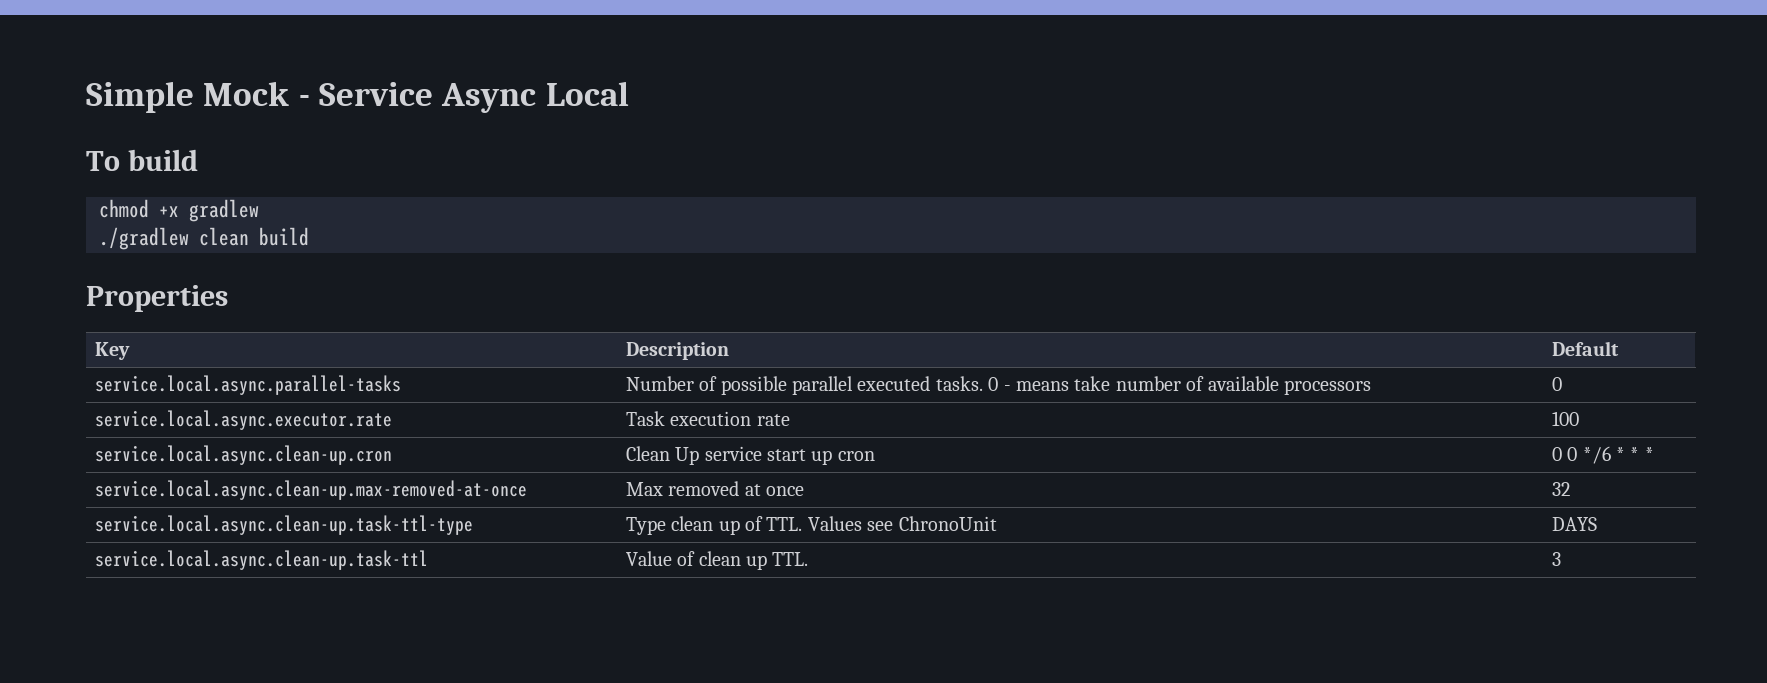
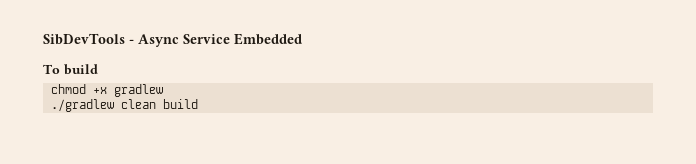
[86,81,629,113] Simple Mock - Service Async Local -> [43,33,302,47] SibDevTools - Async Service Embedded
[86,285,228,312] [94,342,130,360] [625,342,729,360] [1551,341,1619,356] [94,375,401,395] [625,376,1372,395] [1551,377,1562,391] [94,410,392,430] [625,411,790,426] [1551,411,1579,426] [94,445,392,465] [625,446,875,465] [1551,446,1654,464] [94,480,527,500] [625,481,805,496] [1551,482,1570,496] [94,515,473,535] [625,516,997,535] [1551,517,1597,531] [94,550,428,570] [625,551,809,570] [1551,552,1561,566] // Properties // Key | Description | Default // service.local.async.parallel-tasks | Number of possible parallel executed tasks. 0 - means take number of available processors | 0 // service.local.async.executor.rate | Task execution rate | 100 // service.local.async.clean-up.cron | Clean Up service start up cron | 0 0 */6 * * * // service.local.async.clean-up.max-removed-at-once | Max removed at once | 32 // service.local.async.clean-up.task-ttl-type | Type clean up of TTL. Values see ChronoUnit | DAYS // service.local.async.clean-up.task-ttl | Value of clean up TTL. | 3 -> (198, 104) none

